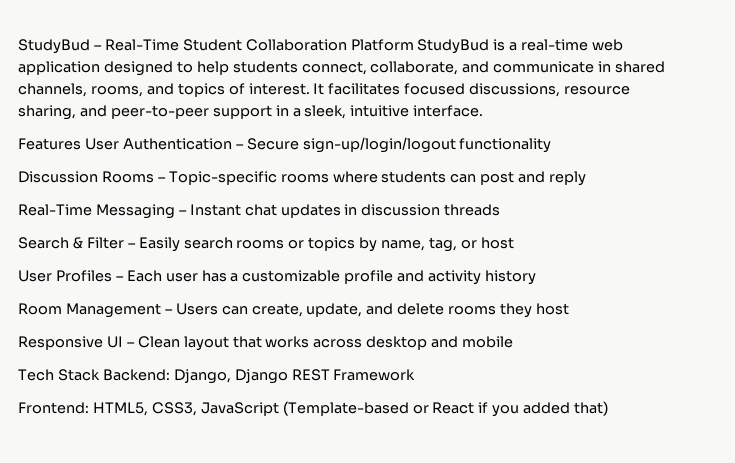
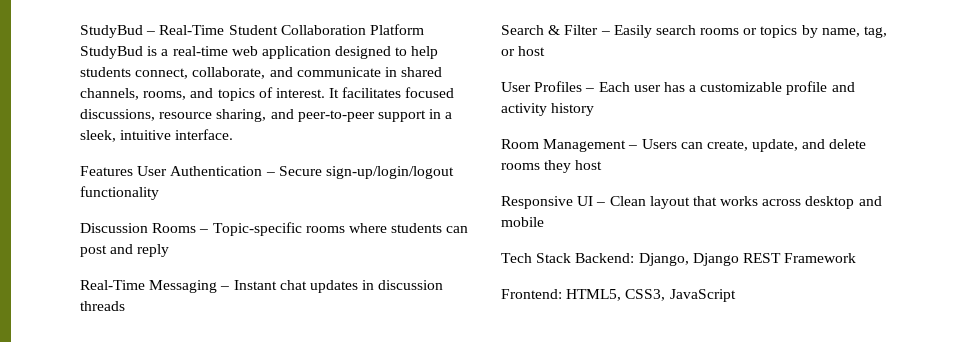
[282,401,609,417] (Template-based or React if you added that) -> (736, 295) none

